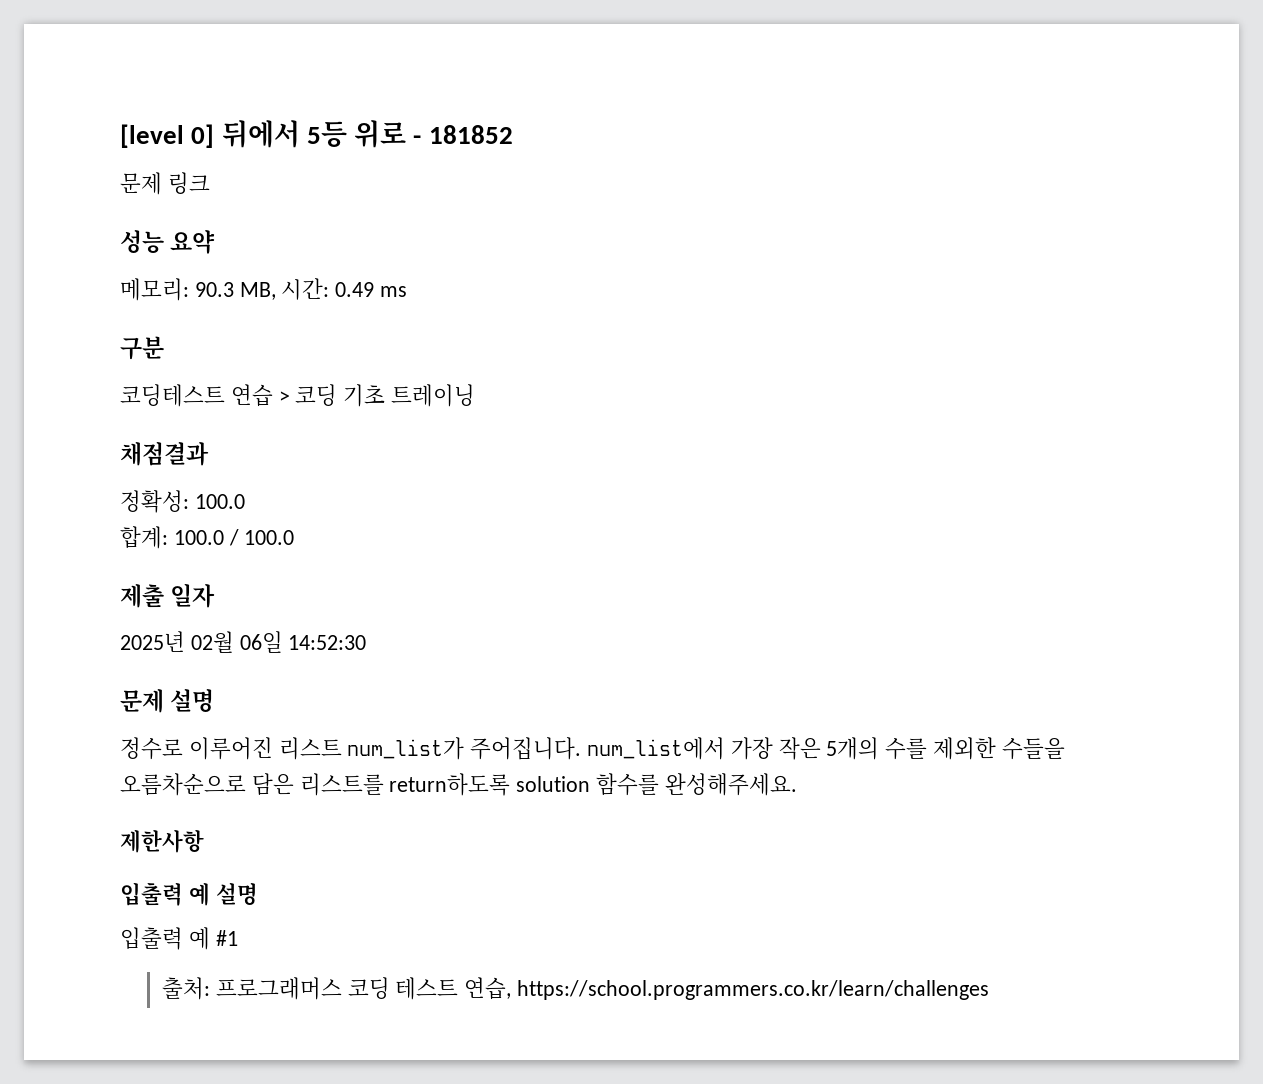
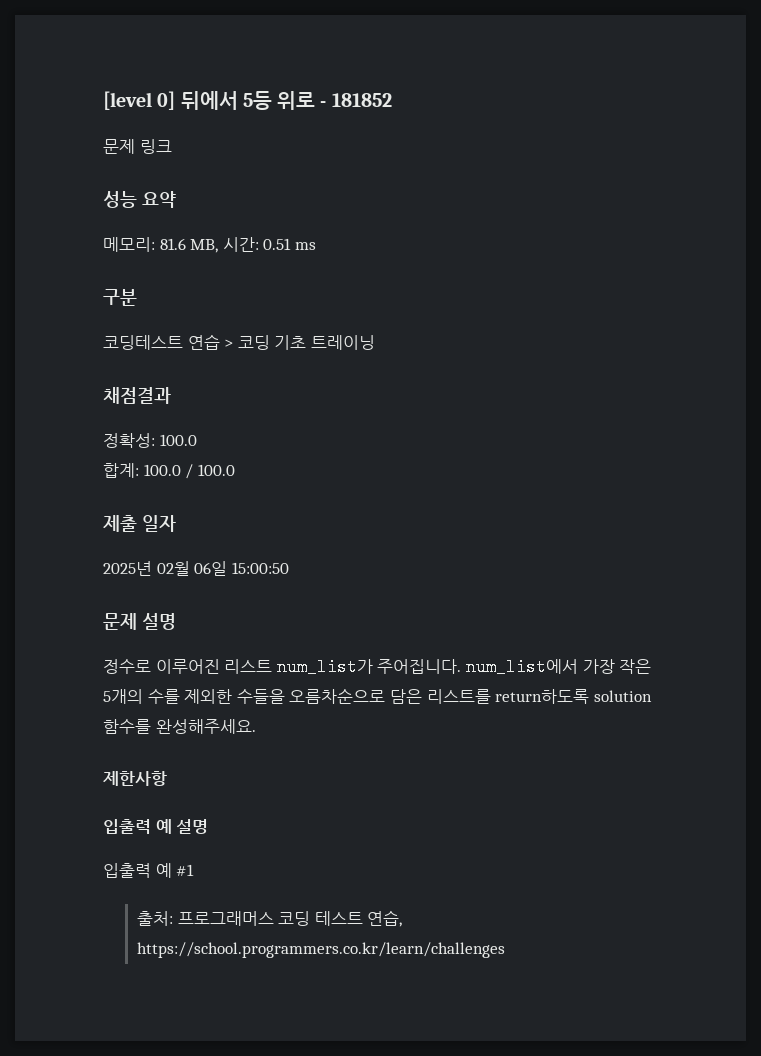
[194,282,234,297] 90.3 -> [159,238,186,250] 81.6
[335,282,375,297] 0.49 -> [263,238,292,250] 0.51
[288,635,367,650] 14:52:30 -> [231,562,289,574] 15:00:50

